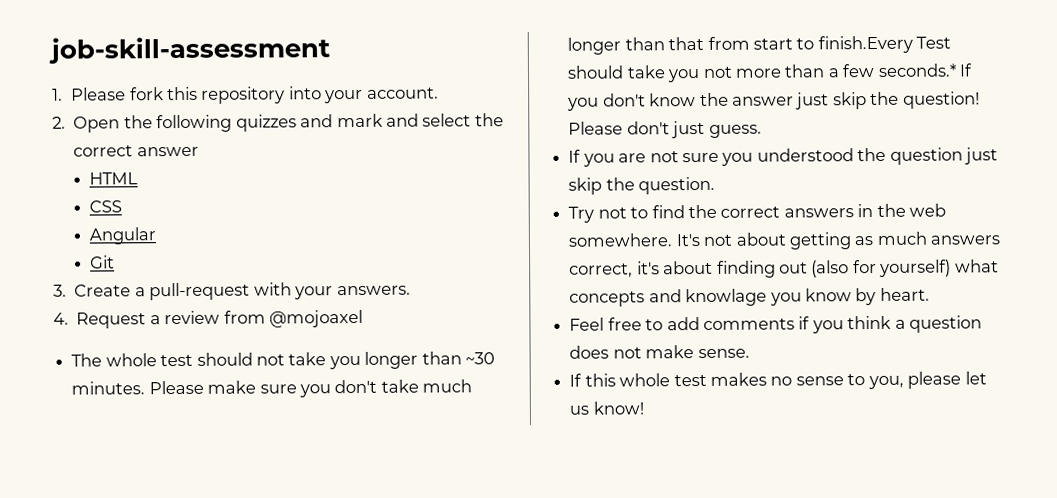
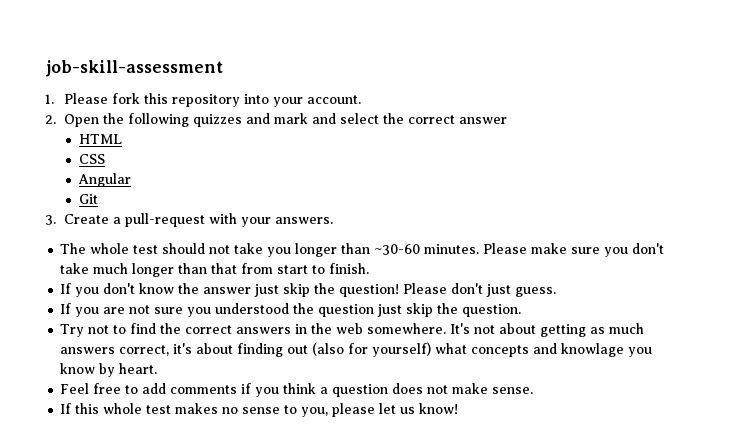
[53,309,364,329] // 4. Request a review from @mojoaxel -> (333, 220) none
[465,352,496,365] ~30 -> [374,244,421,255] ~30-60
[817,35,952,54] [567,63,957,83] finish.Every Test should take you not more than a few seconds.* -> [329,263,370,274] finish. //

